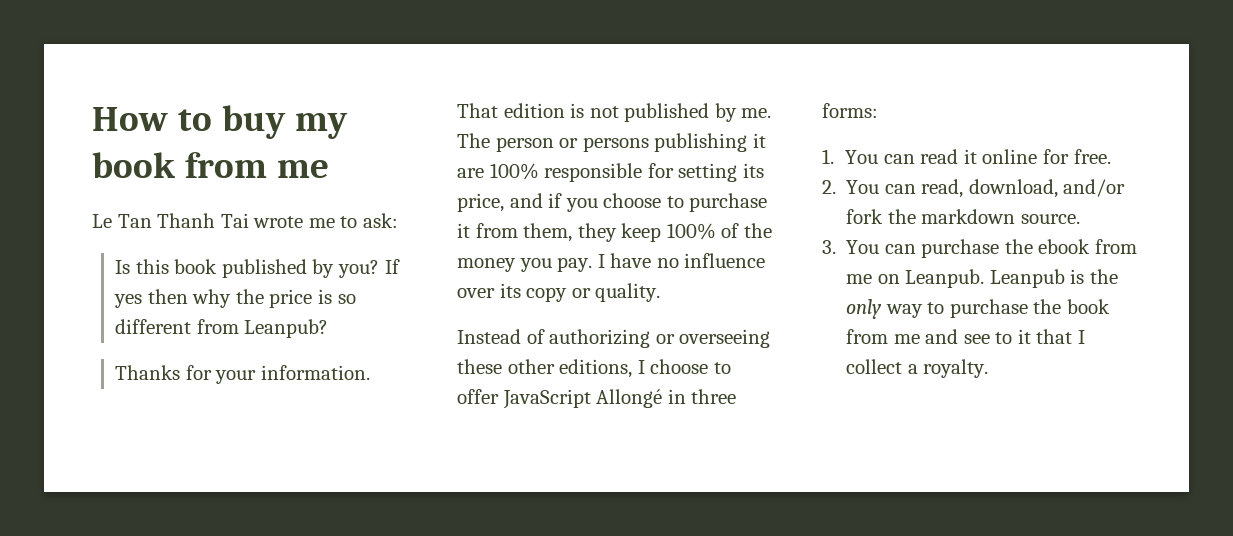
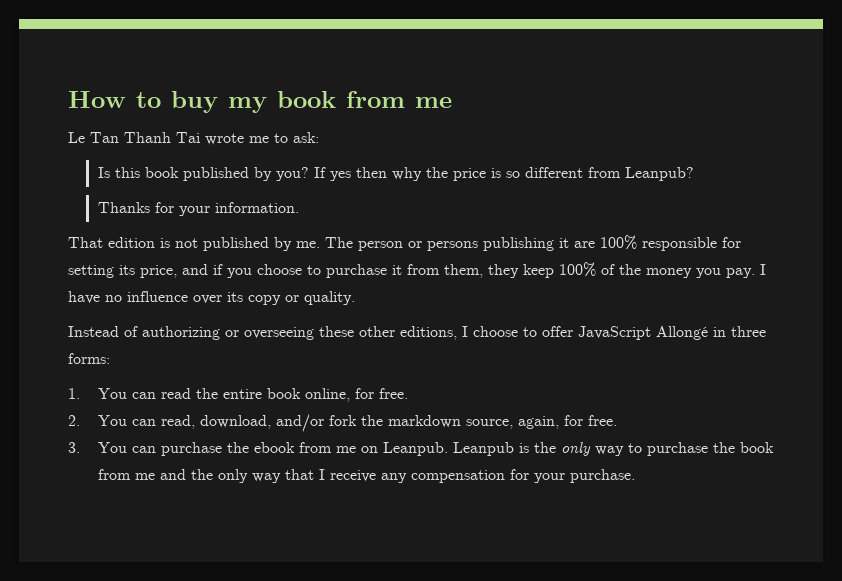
[963,149,1038,164] it online -> [195,388,350,402] the entire book online,
[1020,214,1080,224] source. -> [465,415,617,429] source, again, for free.
[963,329,1085,344] [846,359,989,378] see to it that I collect a royalty. -> [190,469,635,483] the only way that I receive any compensation for your purchase.

